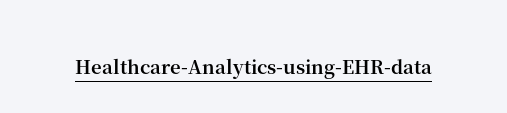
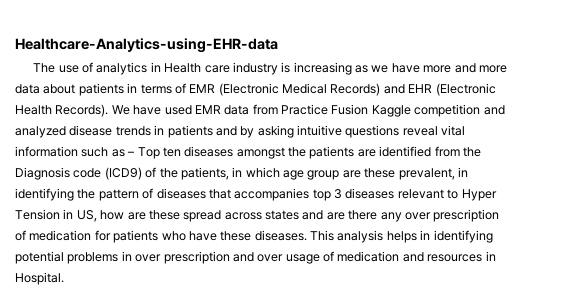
(432, 68) none -> [33,62,507,75] [15,83,496,96] [15,104,505,117] [15,125,466,138] [15,146,481,159] [15,167,468,180] [15,188,497,201] [15,209,500,222] [15,230,493,243] [15,251,496,264] [15,272,64,285] // The use of analytics in Health care industry is increasing as we have more and more data about patients in terms of EMR (Electronic Medical Records) and EHR (Electronic Health Records). We have used EMR data from Practice Fusion Kaggle competition and analyzed disease trends in patients and by asking intuitive questions reveal vital information such as – Top ten diseases amongst the patients are identified from the Diagnosis code (ICD9) of the patients, in which age group are these prevalent, in identifying the pattern of diseases that accompanies top 3 diseases relevant to Hyper Tension in US, how are these spread across states and are there any over prescription of medication for patients who have these diseases. This analysis helps in identifying potential problems in over prescription and over usage of medication and resources in Hospital.

